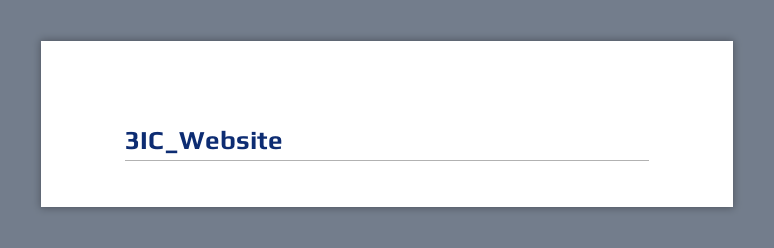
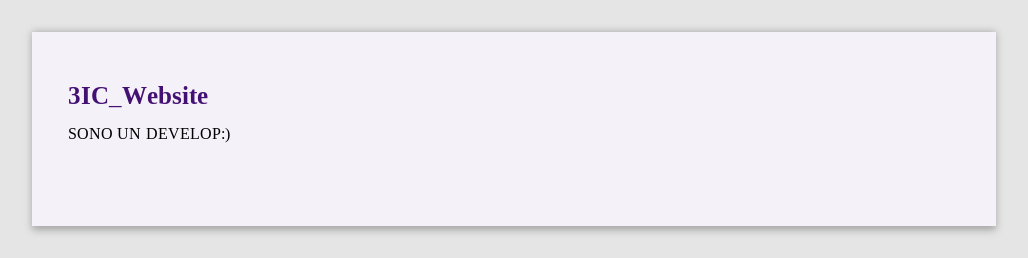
(283, 142) none -> [68,127,230,143] // SONO UN DEVELOP:)

